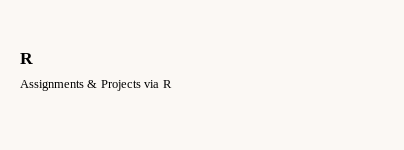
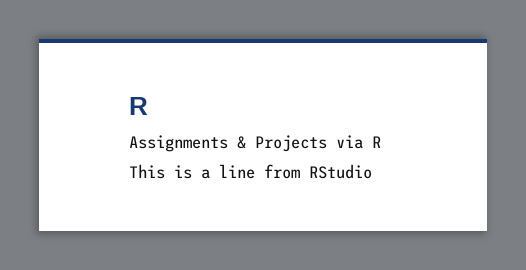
(172, 84) none -> [129,164,372,179] // This is a line from RStudio

